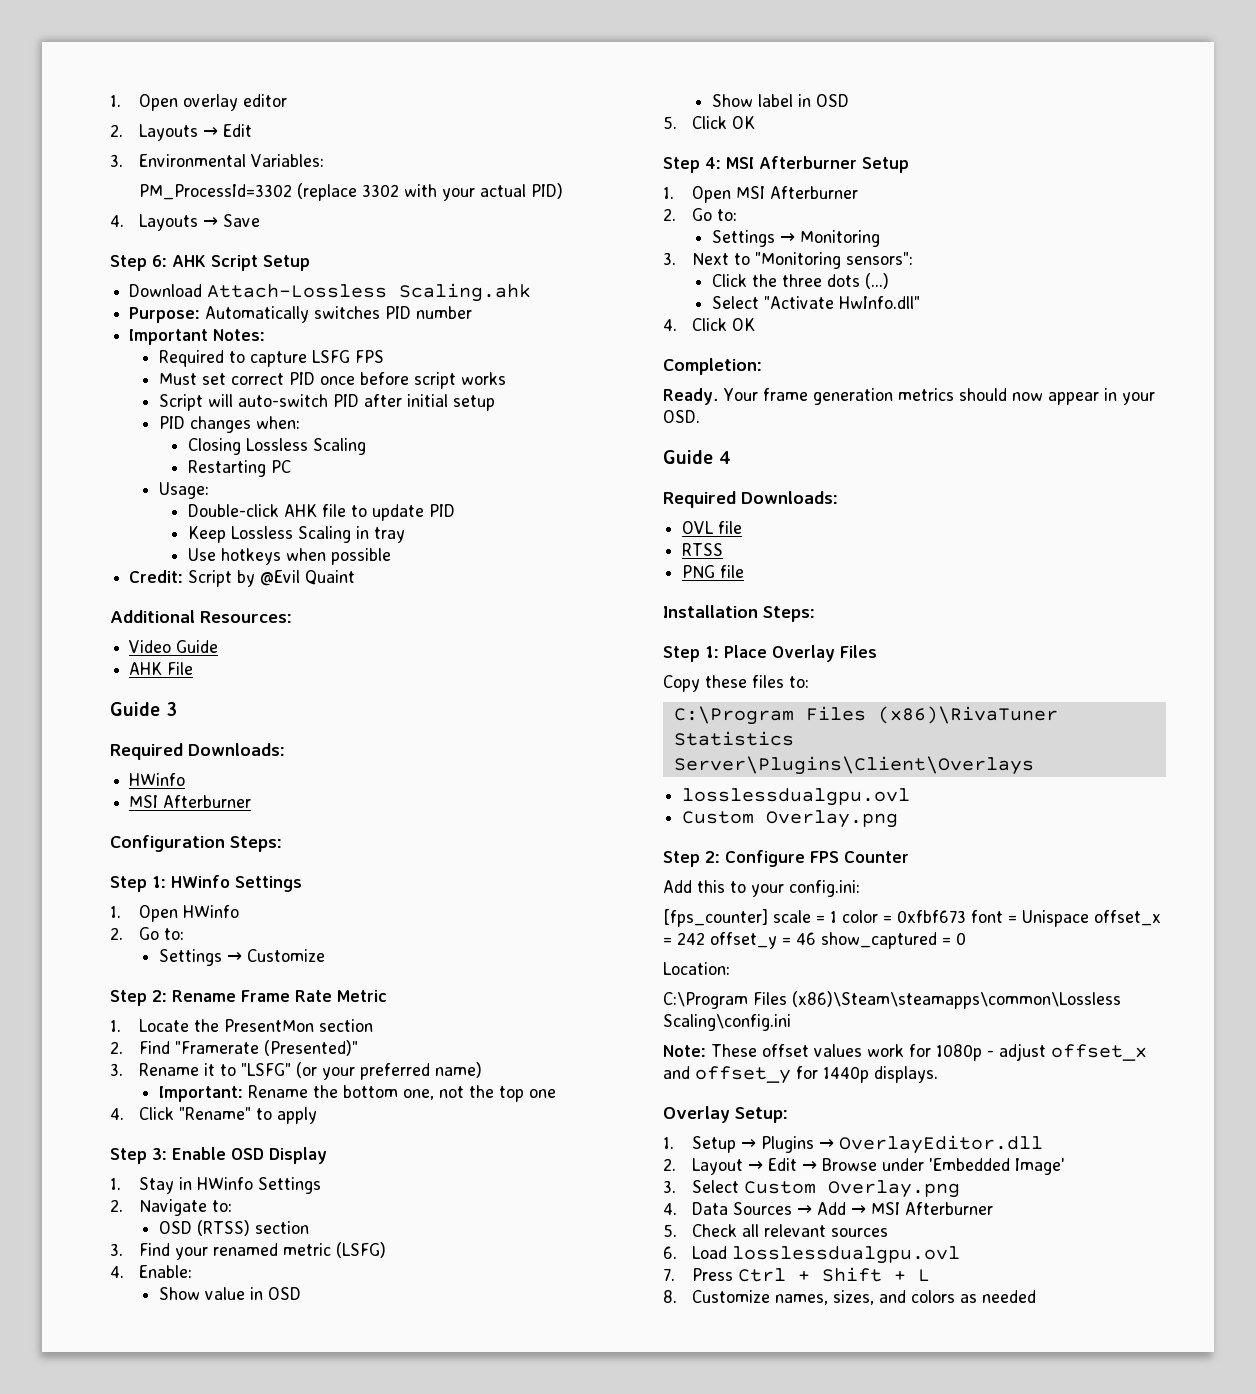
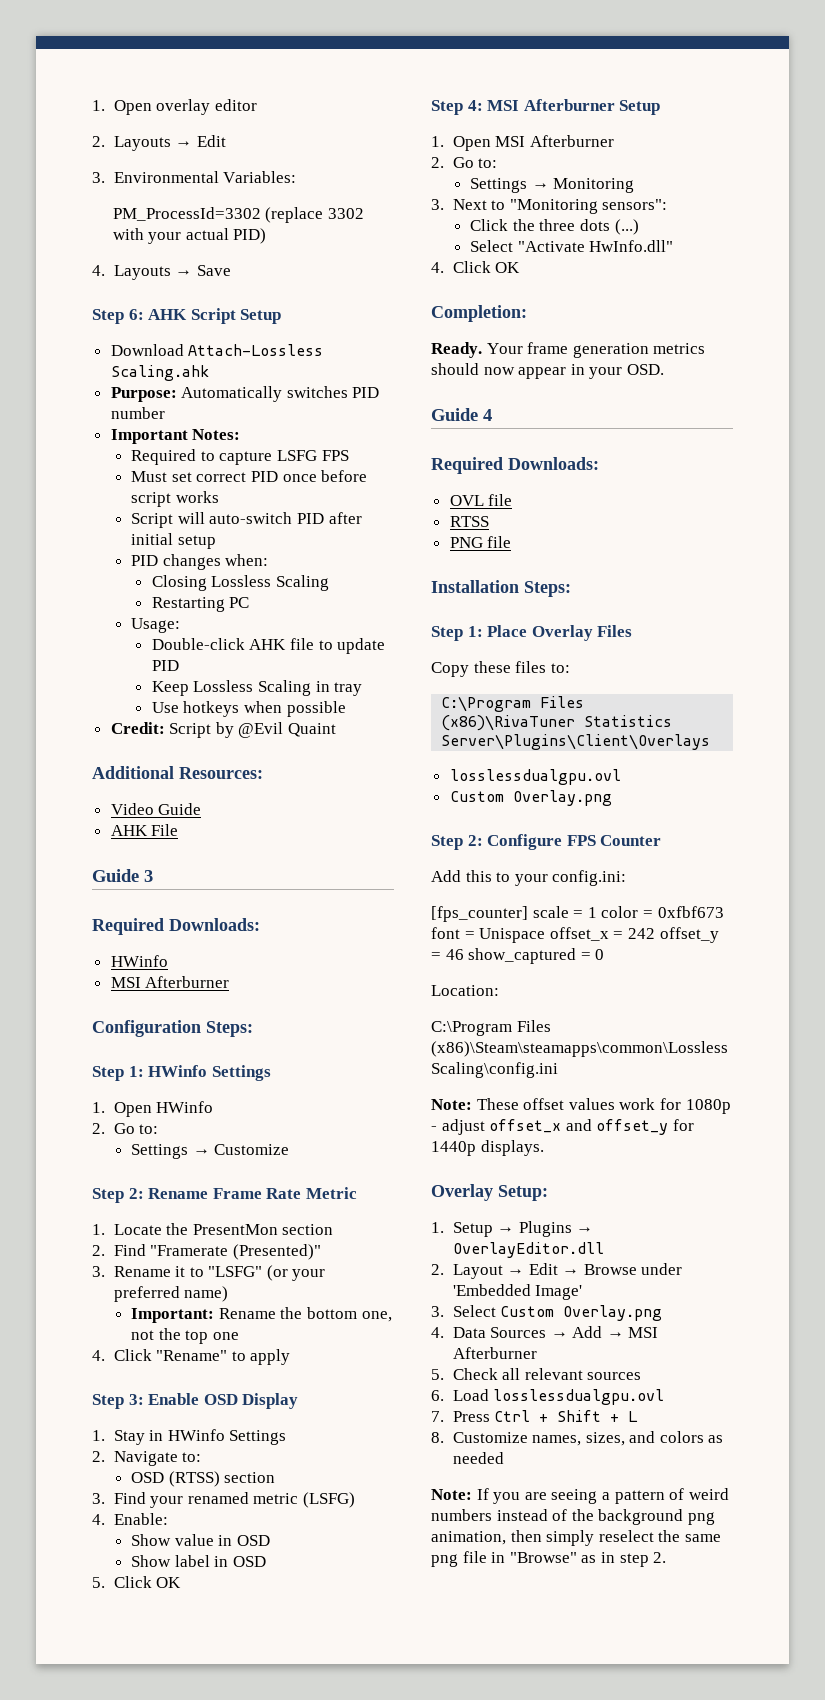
(1037, 1296) none -> [431,1488,729,1504] [431,1509,715,1525] [431,1530,721,1546] [431,1551,667,1567] // Note: If you are seeing a pattern of weird numbers instead of the background png animation, then simply reselect the same png file in "Browse" as in step 2.

